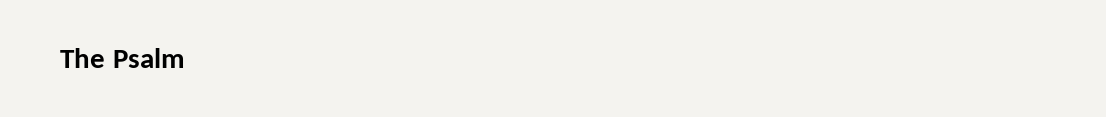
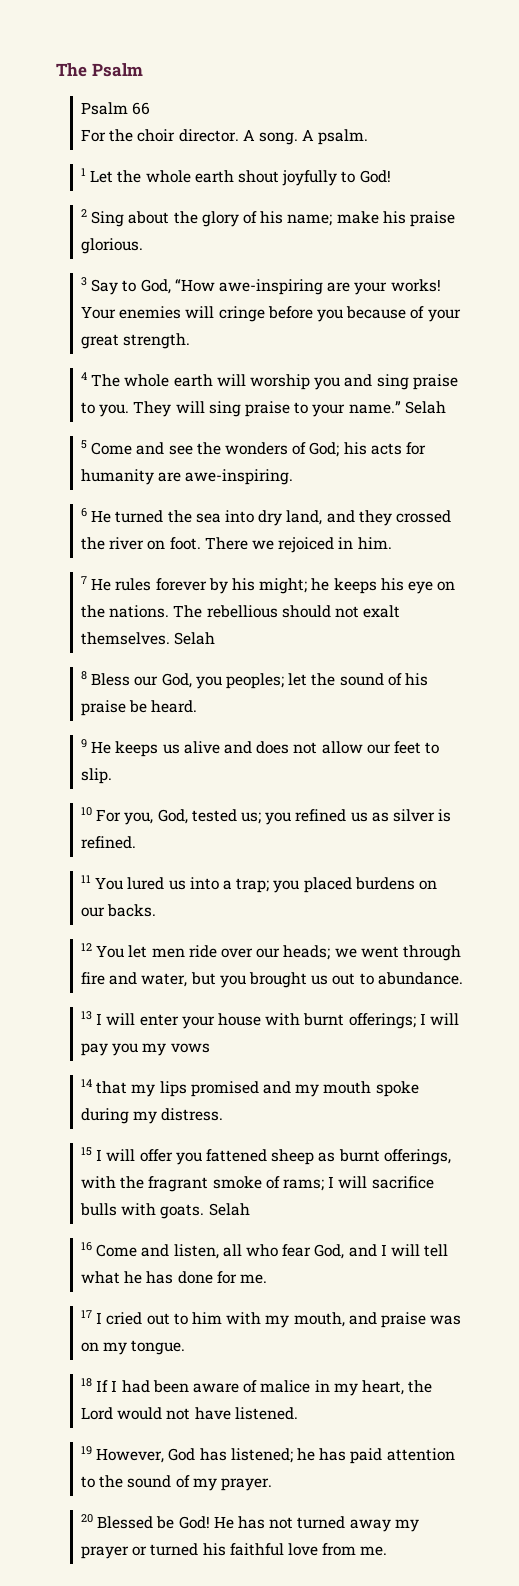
(185, 58) none -> [81,102,151,115] [81,129,369,145] [81,168,391,186] [81,209,455,227] [81,238,144,254] [81,277,441,295] [81,306,461,322] [81,333,191,349] [81,372,458,390] [81,401,446,417] [81,440,426,457] [81,469,294,485] [81,508,451,526] [81,537,392,553] [81,576,456,594] [81,605,401,618] [81,632,216,645] [81,671,428,689] [81,700,198,716] [81,739,440,757] [81,768,113,784] [81,807,452,825] [81,836,137,849] [81,875,437,893] [81,904,157,917] [81,943,461,961] [81,972,463,988] [81,1011,459,1029] [81,1043,210,1056] [81,1079,419,1097] [81,1108,224,1124] [81,1147,451,1165] [81,1176,434,1192] [80,1203,250,1219] [81,1242,449,1259] [81,1271,267,1284] [81,1310,462,1328] [81,1340,186,1355] [81,1378,433,1396] [81,1407,298,1420] [81,1446,455,1464] [81,1475,272,1491] [81,1514,419,1532] [81,1543,388,1559] // Psalm 66 // For the choir director. A song. A psalm. // 1 Let the whole earth shout joyfully to God! // 2 Sing about the glory of his name; make his praise glorious. // 3 Say to God, “How awe-inspiring are your works! Your enemies will cringe before you because of your great strength. // 4 The whole earth will worship you and sing praise to you. They will sing praise to your name.” Selah // 5 Come and see the wonders of God; his acts for humanity are awe-inspiring. // 6 He turned the sea into dry land, and they crossed the river on foot. There we rejoiced in him. // 7 He rules forever by his might; he keeps his eye on the nations. The rebellious should not exalt themselves. Selah // 8 Bless our God, you peoples; let the sound of his praise be heard. // 9 He keeps us alive and does not allow our feet to slip. // 10 For you, God, tested us; you refined us as silver is refined. // 11 You lured us into a trap; you placed burdens on our backs. // 12 You let men ride over our heads; we went through fire and water, but you brought us out to abundance. // 13 I will enter your house with burnt offerings; I will pay you my vows // 14 that my lips promised and my mouth spoke during my distress. // 15 I will offer you fattened sheep as burnt offerings, with the fragrant smoke of rams; I will sacrifice bulls with goats. Selah // 16 Come and listen, all who fear God, and I will tell what he has done for me. // 17 I cried out to him with my mouth, and praise was on my tongue. // 18 If I had been aware of malice in my heart, the Lord would not have listened. // 19 However, God has listened; he has paid attention to the sound of my prayer. // 20 Blessed be God! He has not turned away my prayer or turned his faithful love from me.

